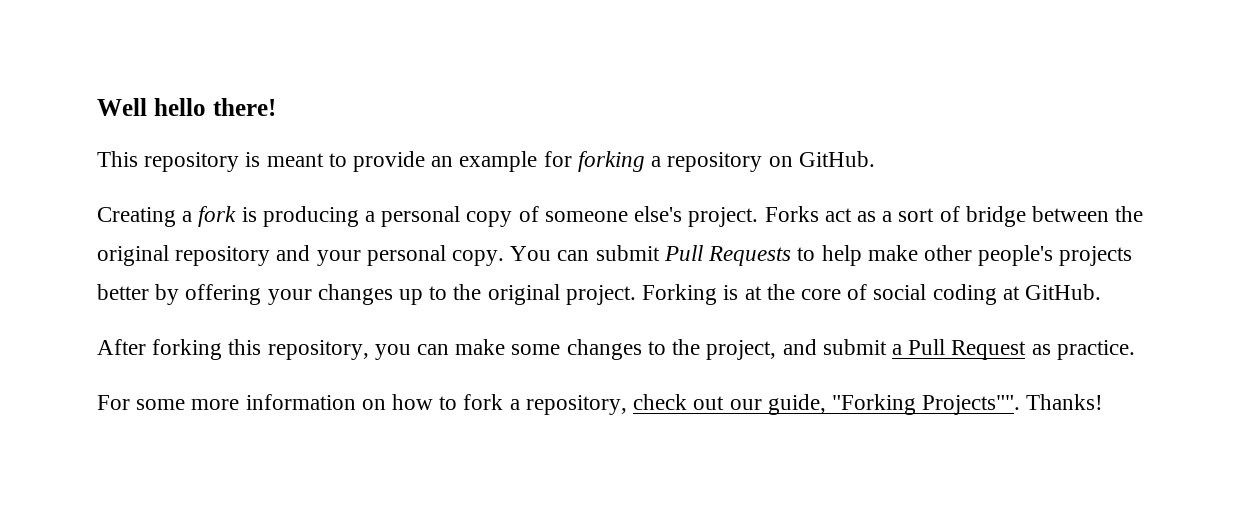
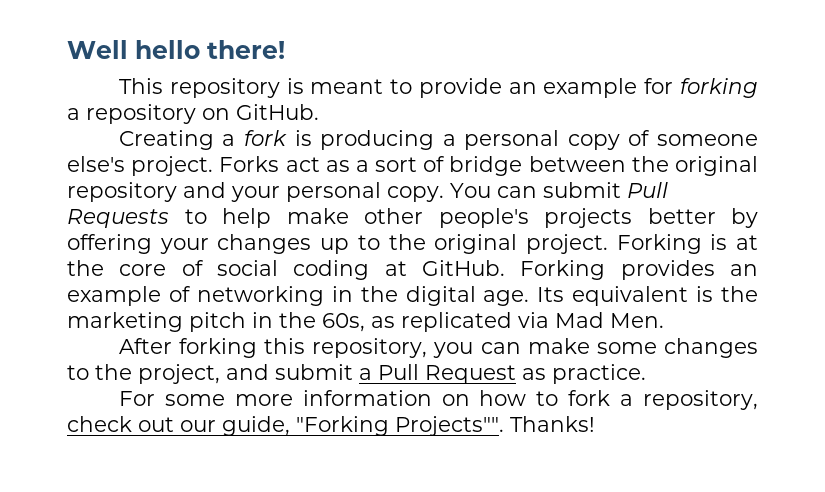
(1101, 292) none -> [520,260,758,280] [67,286,758,306] [67,312,664,332] Forking provides an example of networking in the digital age. Its equivalent is the marketing pitch in the 60s, as replicated via Mad Men.

